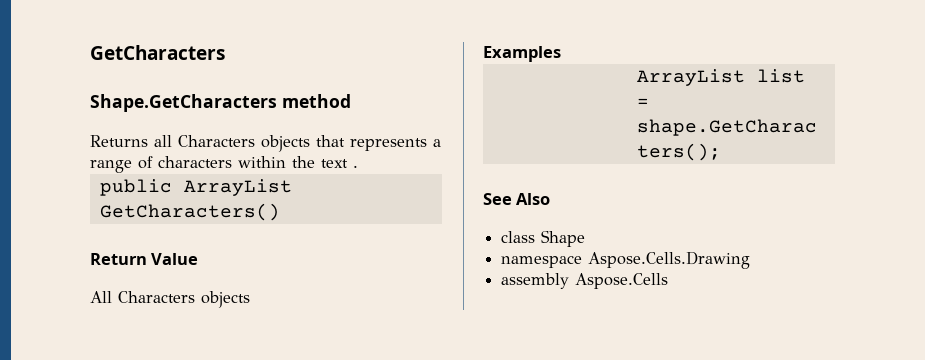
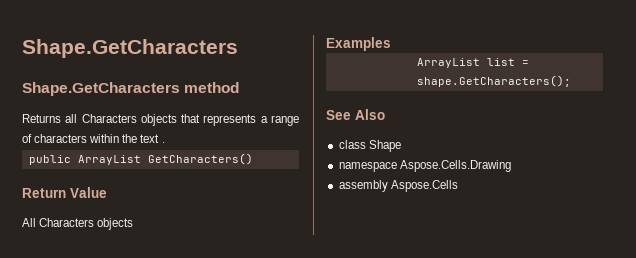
[90,45,225,60] GetCharacters -> [22,39,238,58] Shape.GetCharacters

